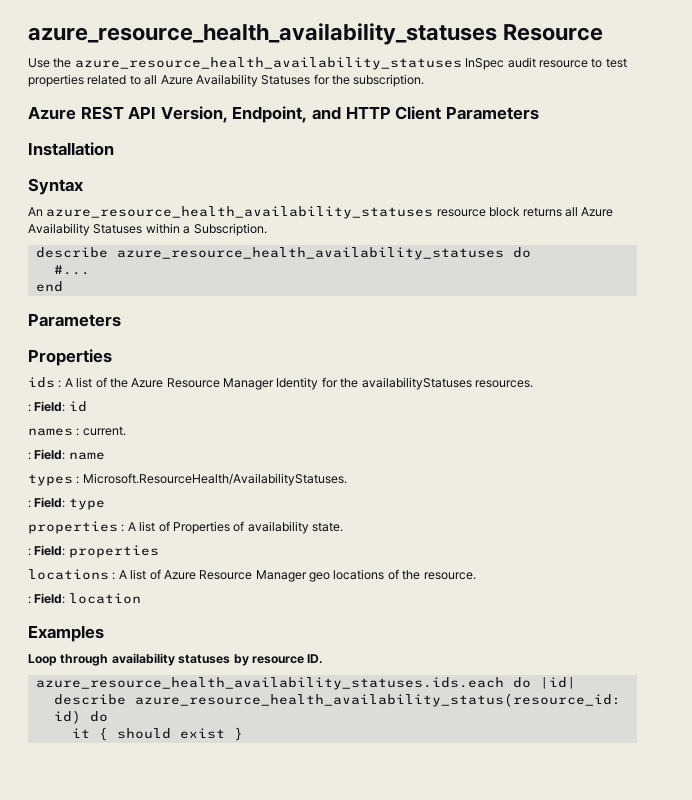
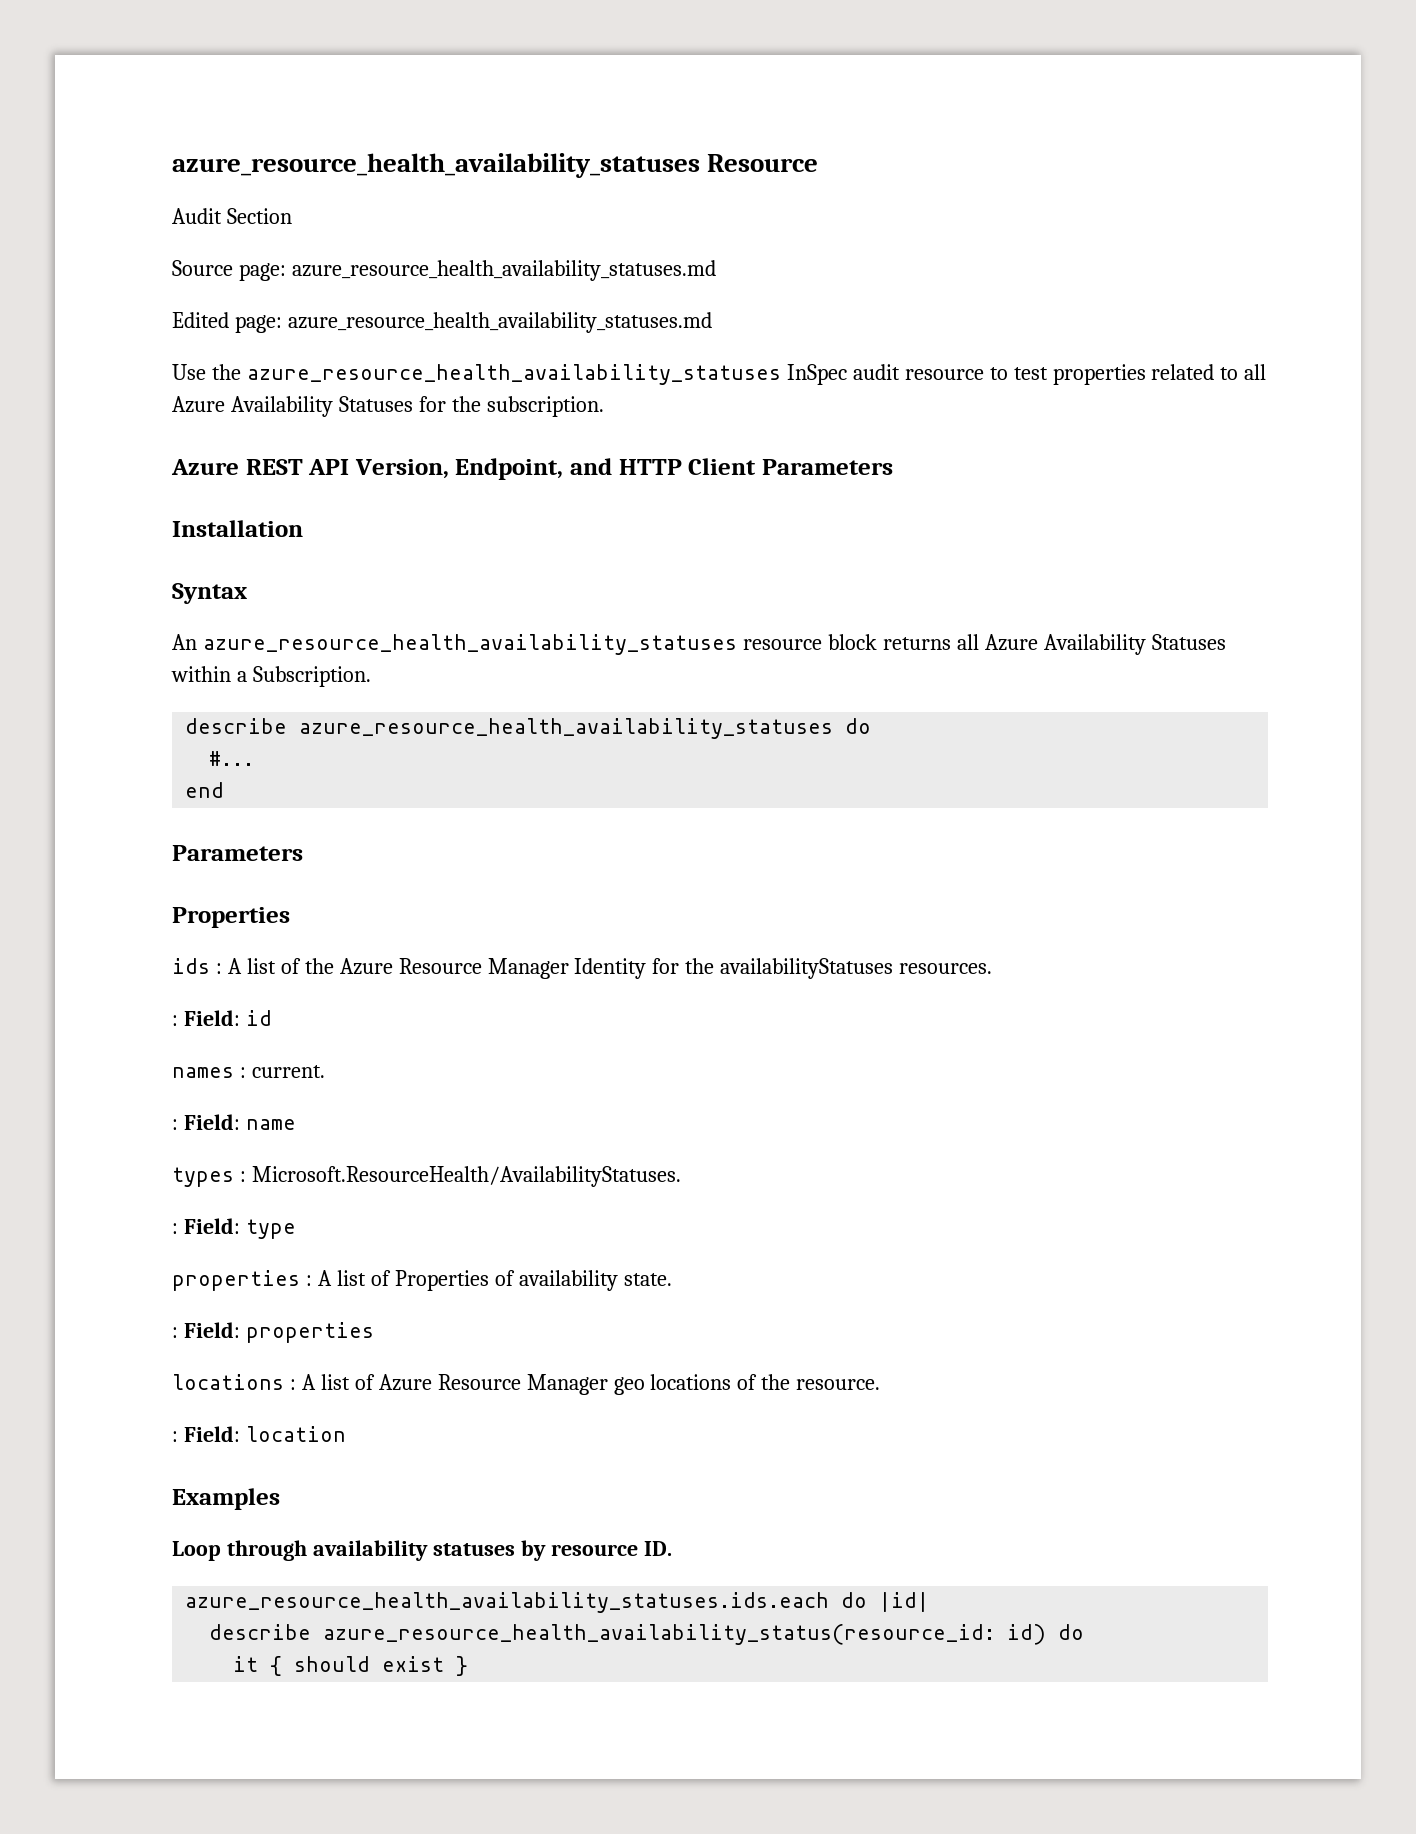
(604, 32) none -> [172,208,292,224] [172,260,716,281] [172,312,712,333] // Audit Section // Source page: azure_resource_health_availability_statuses.md // Edited page: azure_resource_health_availability_statuses.md

